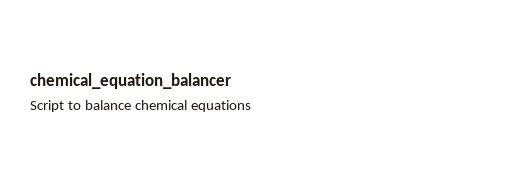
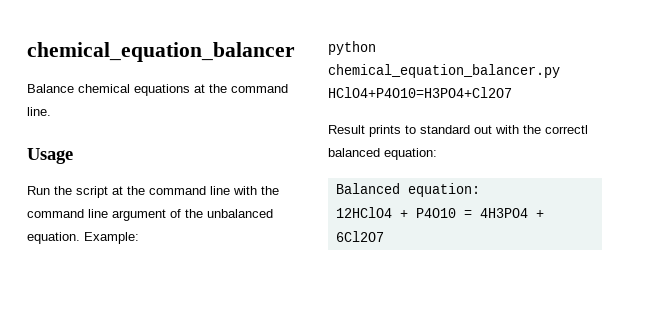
[30,100,251,112] Script to balance chemical equations -> [27,84,288,96] [27,107,51,116] [27,148,73,164] [27,186,279,198] [27,209,273,221] [27,232,139,244] [328,41,376,55] [328,64,560,78] [328,87,512,98] [328,125,588,137] [328,148,437,160] [335,183,480,197] [335,207,544,218] [335,231,384,242] Balance chemical equations at the command line. // Usage // Run the script at the command line with the command line argument of the unbalanced equation. Example: // python chemical_equation_balancer.py HClO4+P4O10=H3PO4+Cl2O7 // Result prints to standard out with the correctl balanced equation: // Balanced equation: // 12HClO4 + P4O10 = 4H3PO4 + 6Cl2O7

